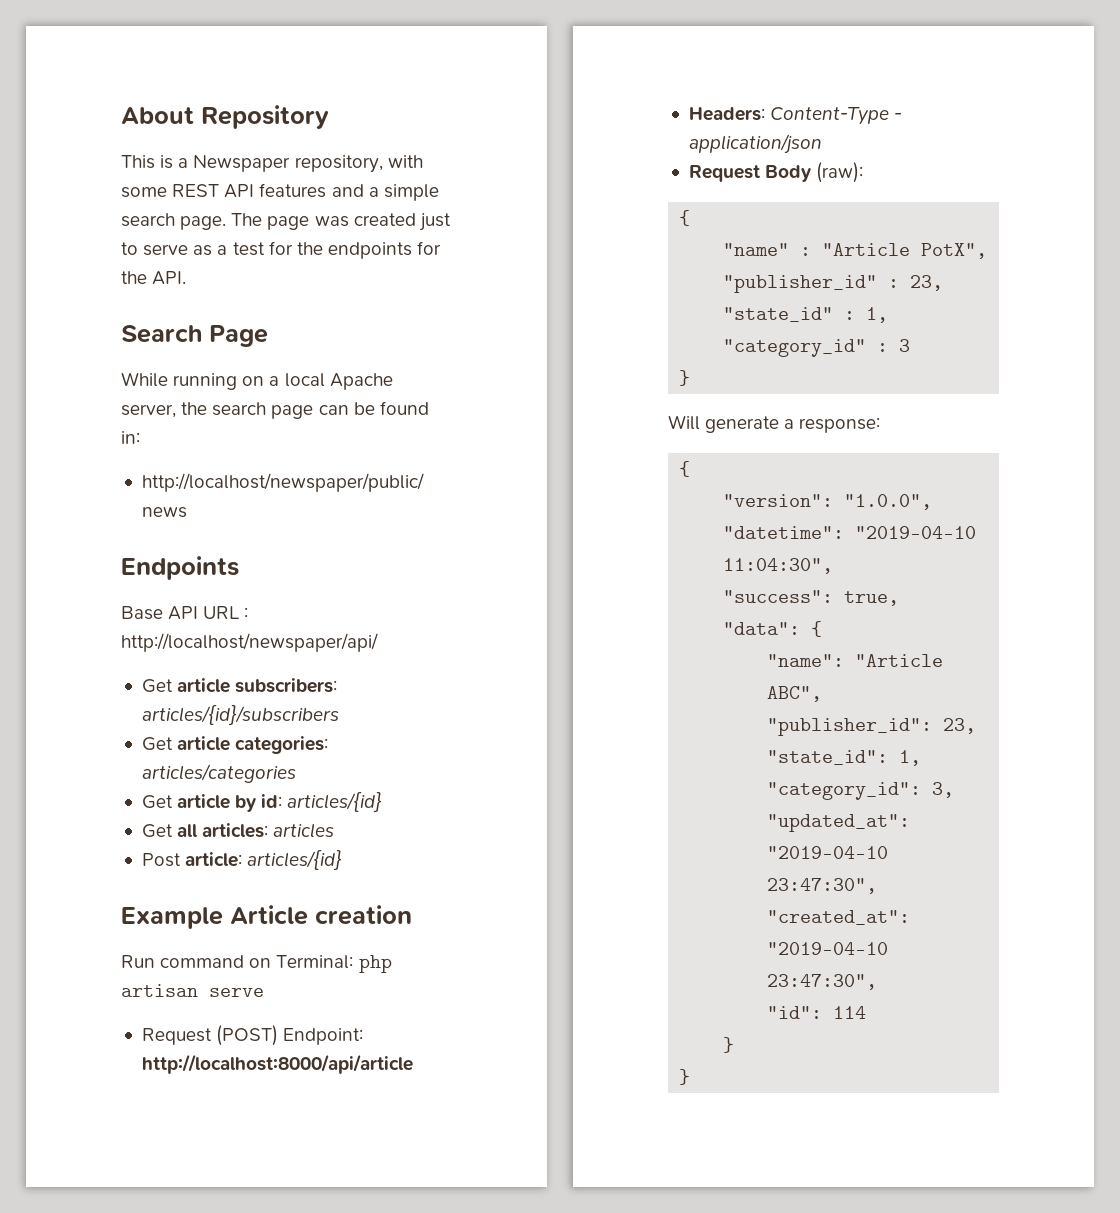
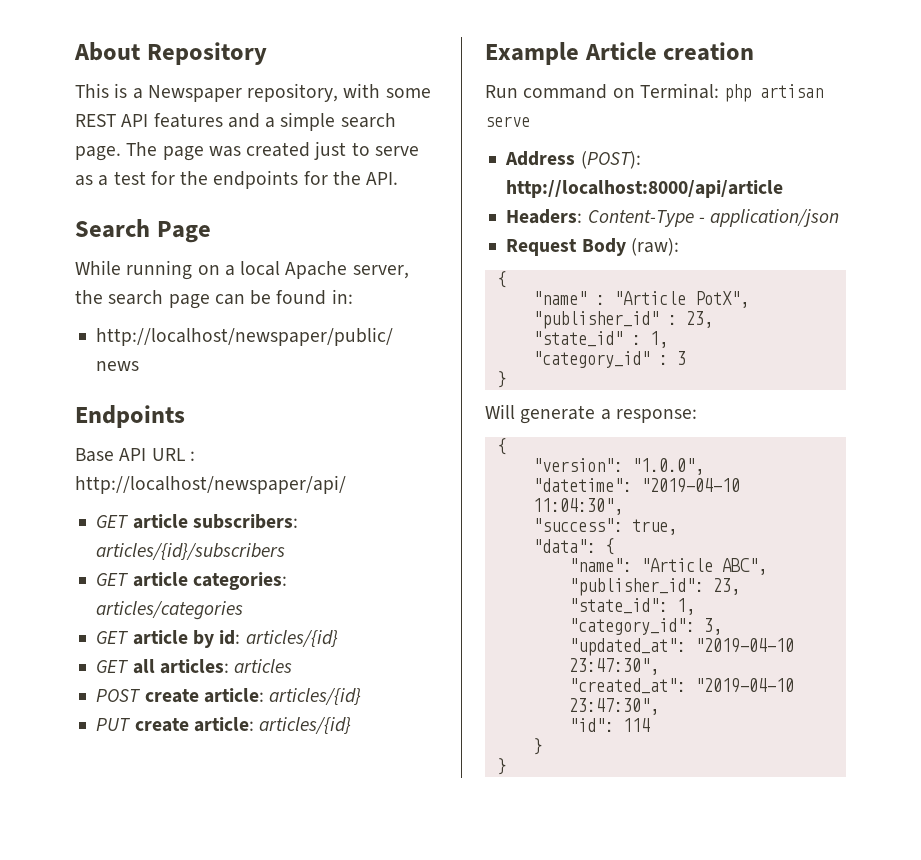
[141,679,173,693] Get -> [96,515,130,528] GET
[141,737,173,751] Get -> [96,573,130,586] GET
[141,795,173,809] Get -> [96,631,130,644] GET
[141,824,173,838] Get -> [96,660,130,673] GET
[141,853,181,867] Post -> [96,688,362,705] [96,718,189,732] POST create article: articles/{id} // PUT create
[141,1025,364,1046] Request (POST) Endpoint: -> [505,151,641,169] Address (POST):

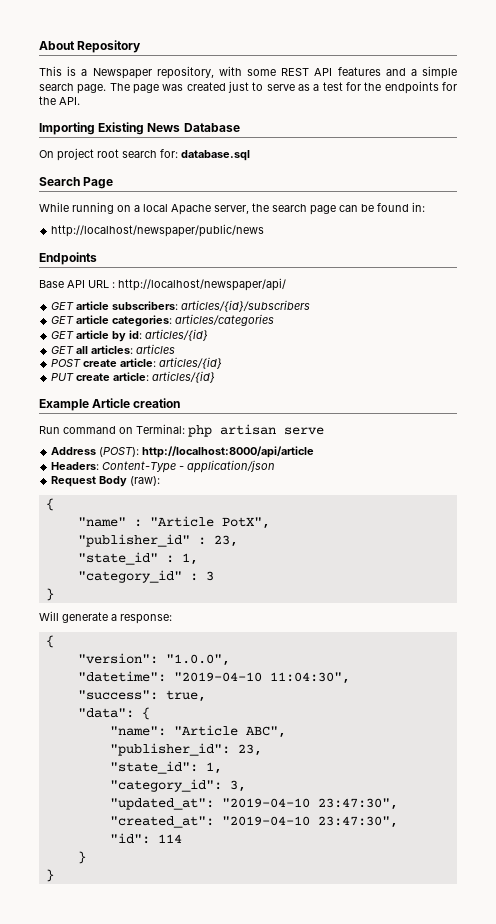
(399, 178) none -> [39,122,240,135] [39,148,250,161] // Importing Existing News Database // On project root search for: database.sql

